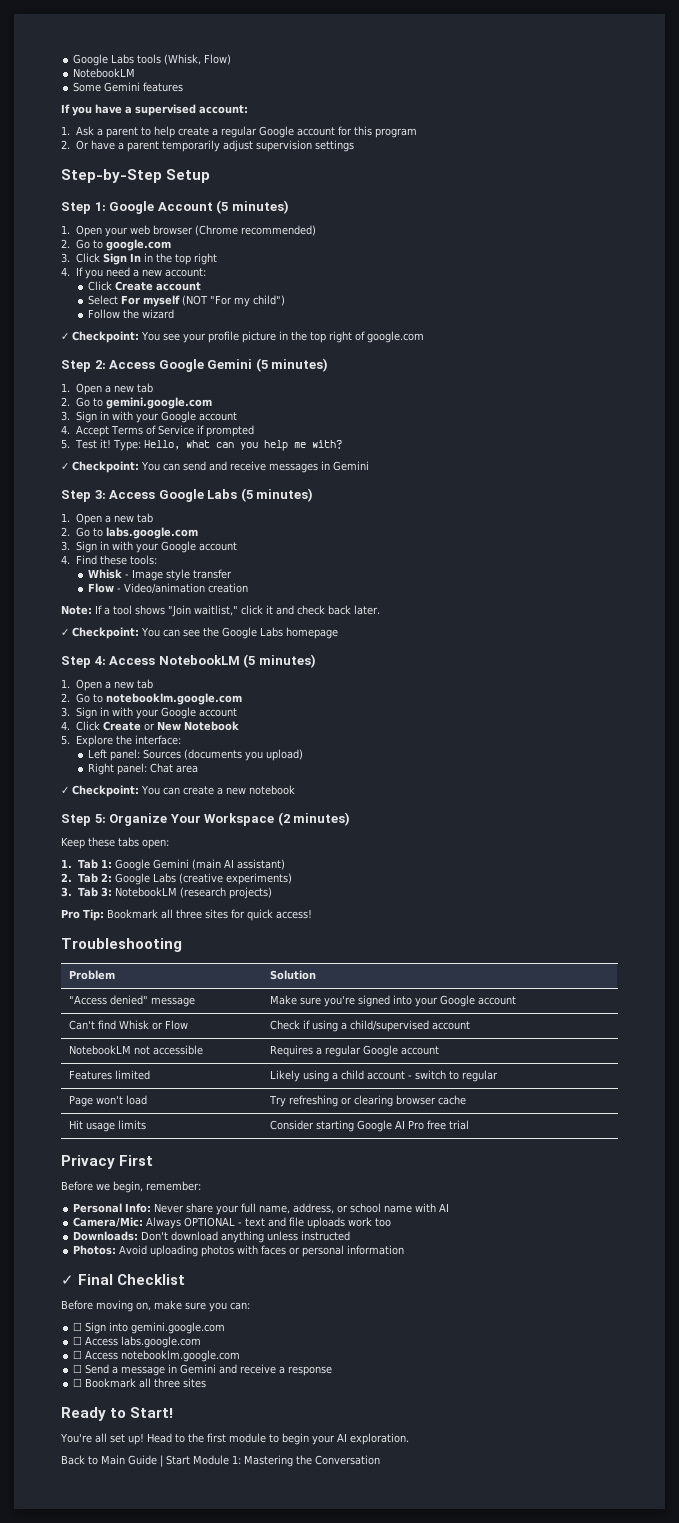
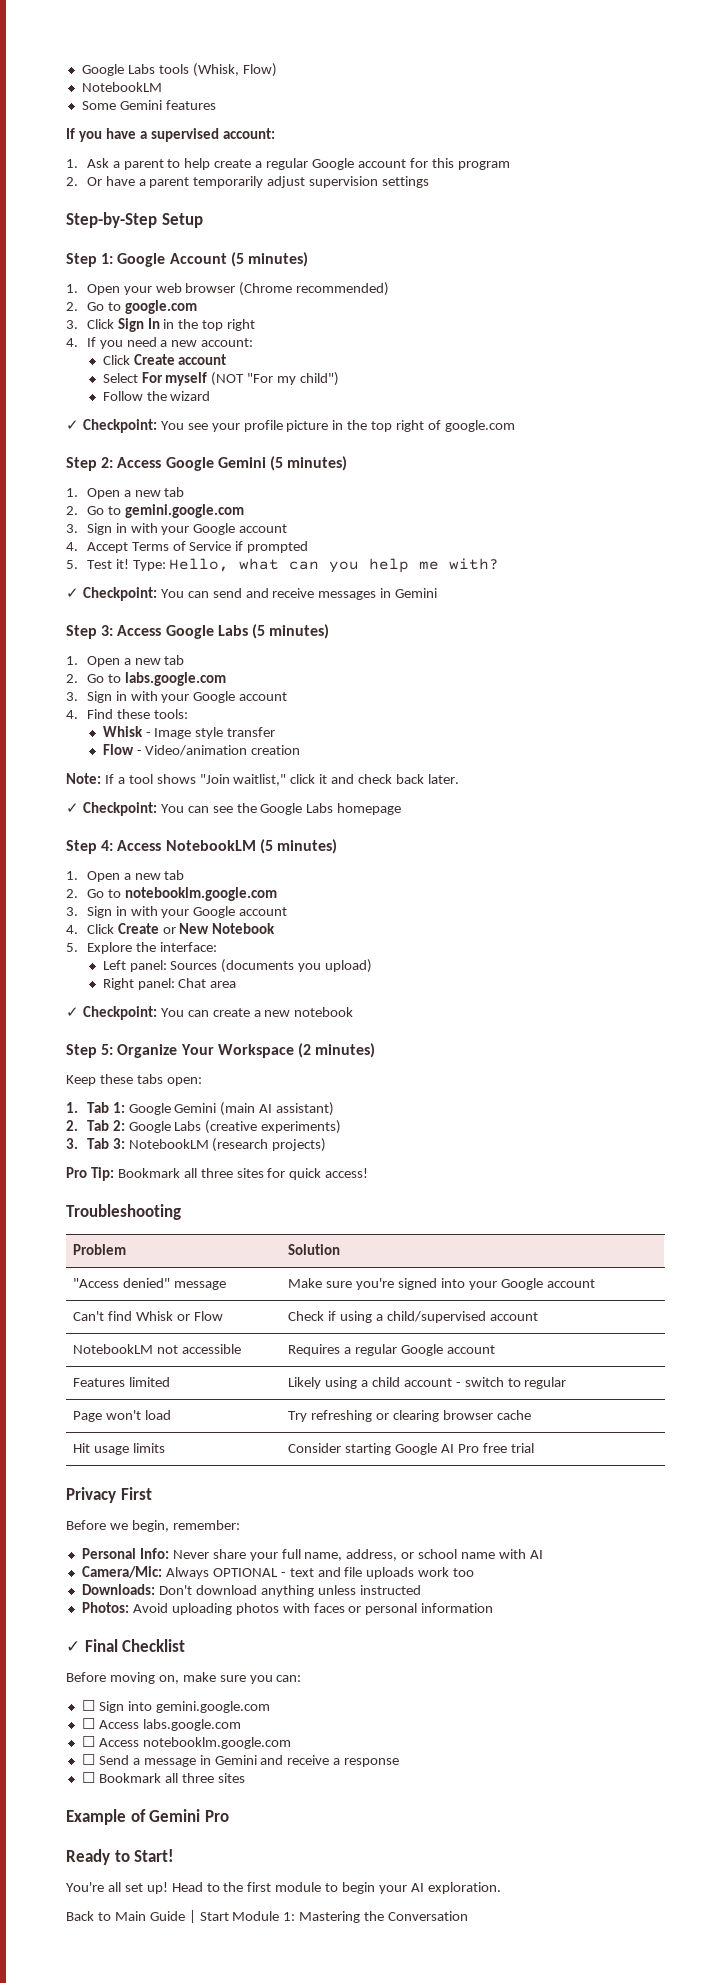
(207, 1383) none -> [66,1809,229,1825] // Example of Gemini Pro

